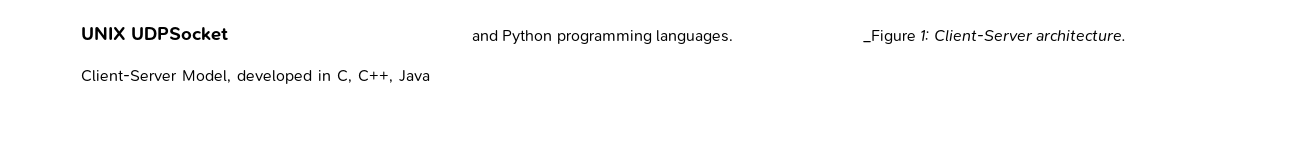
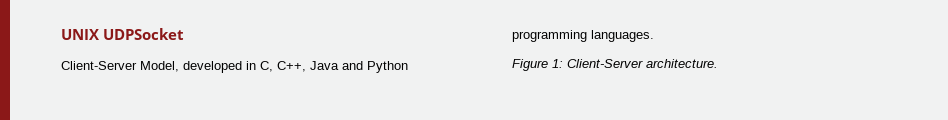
[863,30,916,44] _Figure -> [512,59,548,71] Figure

